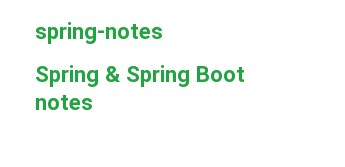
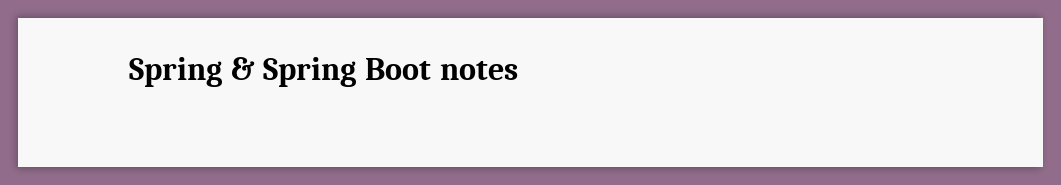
[35,22,163,44] spring-notes // -> (129, 72) none

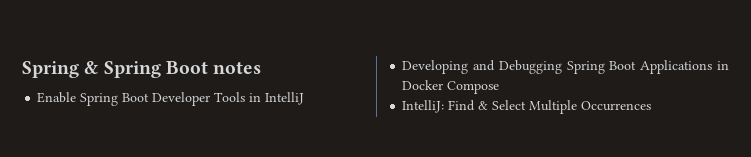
(518, 70) none -> [37,92,305,106] [402,60,729,74] [402,80,500,94] [402,100,652,114] // Enable Spring Boot Developer Tools in IntelliJ // Developing and Debugging Spring Boot Applications in Docker Compose // IntelliJ: Find & Select Multiple Occurrences

